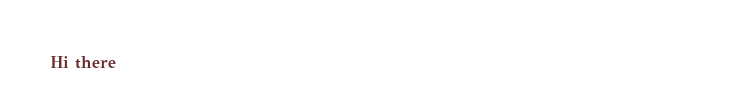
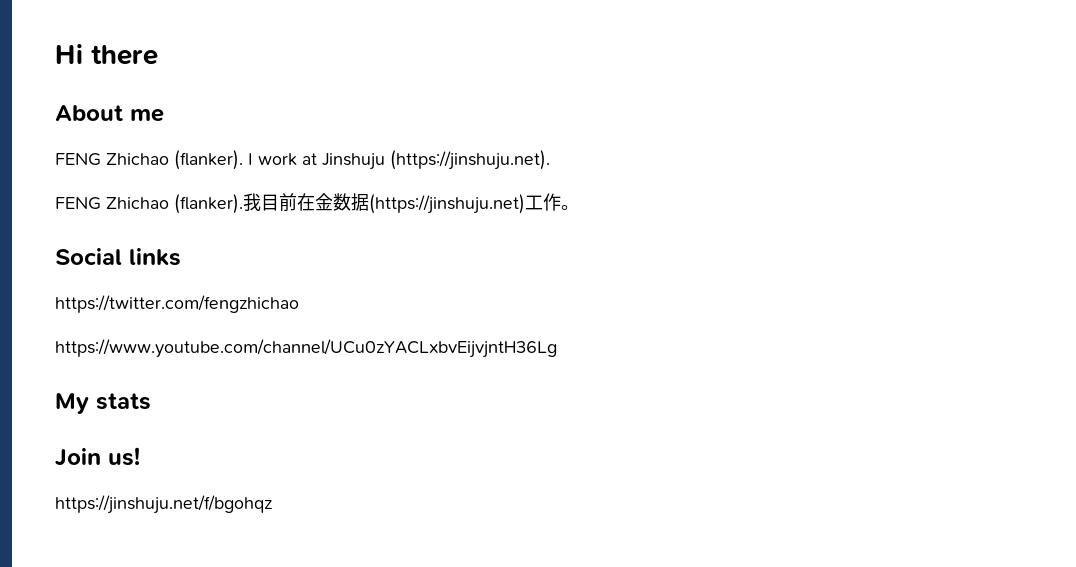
(116, 62) none -> [55,105,164,122] [55,150,550,170] [55,193,579,214] [55,248,181,266] [55,295,299,313] [55,339,557,358] [55,393,151,414] [55,447,140,467] [55,495,272,514] // About me // FENG Zhichao (flanker). I work at Jinshuju (https://jinshuju.net). // FENG Zhichao (flanker).我目前在金数据(https://jinshuju.net)工作。 // Social links // https://twitter.com/fengzhichao // https://www.youtube.com/channel/UCu0zYACLxbvEijvjntH36Lg // My stats // Join us! // https://jinshuju.net/f/bgohqz

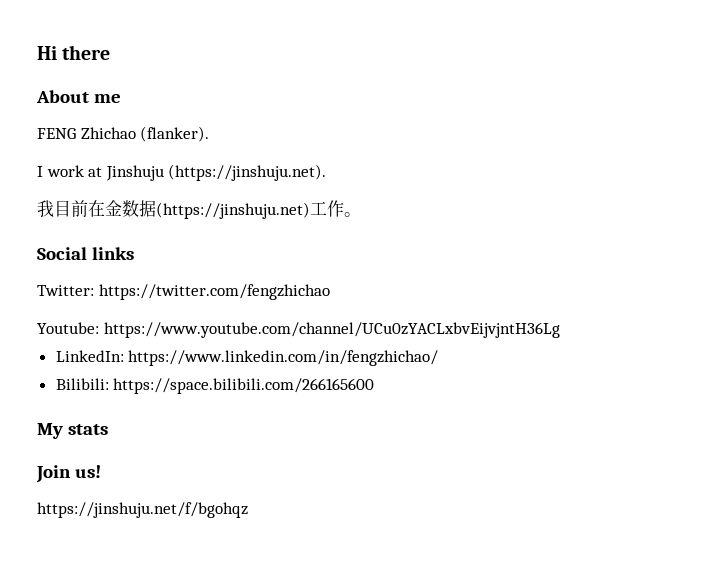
(243, 160) none -> (210, 134) //
[55,194,243,214] FENG Zhichao (flanker). -> (327, 172) none
(181, 257) none -> [37,285,94,296] Twitter:
(299, 304) none -> [37,322,99,334] Youtube:
(557, 348) none -> [55,350,439,366] [55,378,375,394] // LinkedIn: https://www.linkedin.com/in/fengzhichao/ // Bilibili: https://space.bilibili.com/266165600

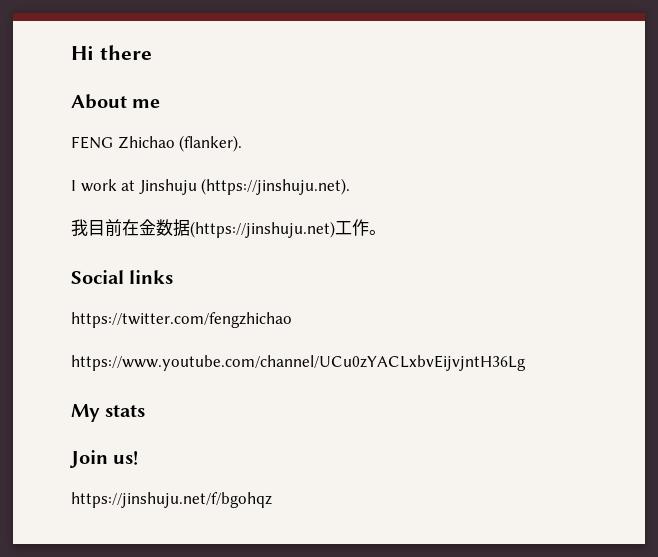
[37,285,94,296] Twitter: -> (174, 277) none
[37,322,99,334] Youtube: -> (292, 320) none
[55,350,439,366] [55,378,375,394] // LinkedIn: https://www.linkedin.com/in/fengzhichao/ // Bilibili: https://space.bilibili.com/266165600 -> (526, 363) none

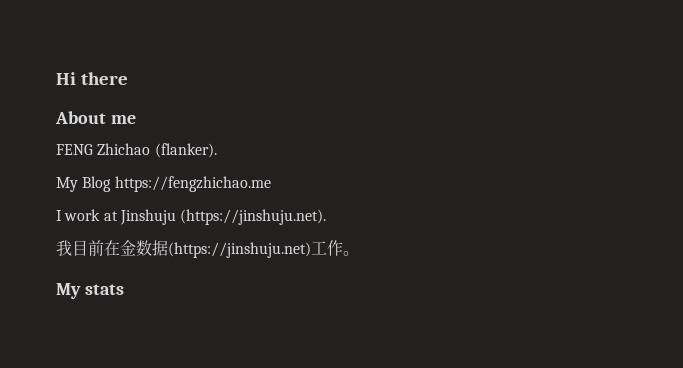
(243, 143) none -> [56,176,271,192] // My Blog https://fengzhichao.me
[71,270,174,284] [71,312,292,328] [71,355,526,371] // Social links // https://twitter.com/fengzhichao // https://www.youtube.com/channel/UCu0zYACLxbvEijvjntH36Lg -> (359, 253) none
[69,450,139,468] [71,492,272,508] // Join us! // https://jinshuju.net/f/bgohqz -> (124, 289) none

